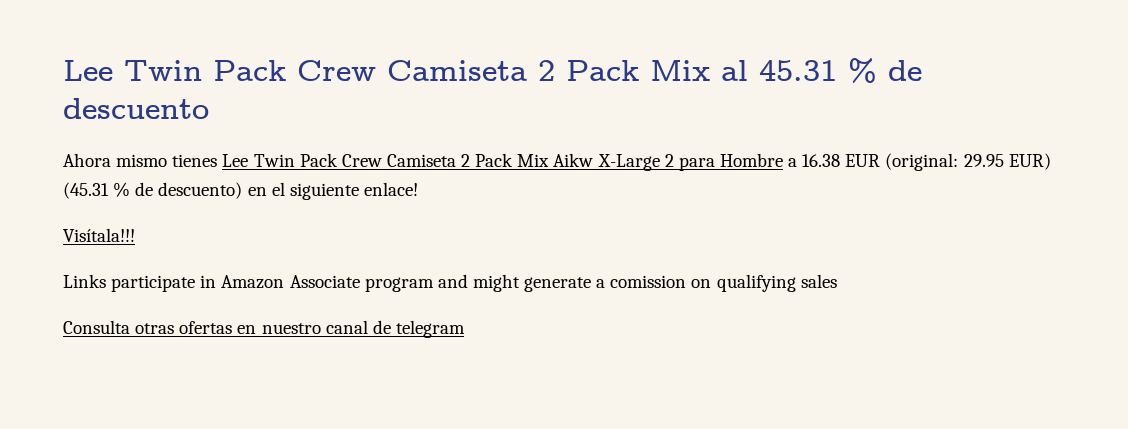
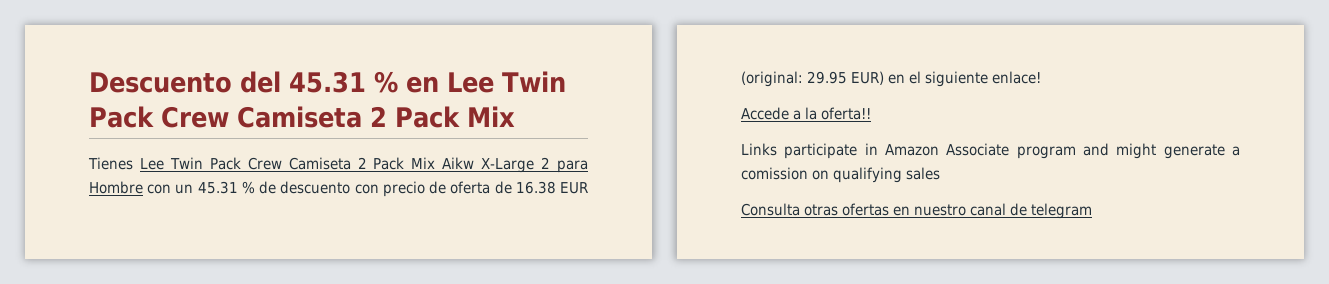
[63,58,922,83] [63,98,209,119] [63,153,218,167] Lee Twin Pack Crew Camiseta 2 Pack Mix al 45.31 % de descuento // Ahora mismo tienes -> [89,71,566,93] [89,106,515,128] [88,157,133,170] Descuento del 45.31 % en Lee Twin Pack Crew Camiseta 2 Pack Mix // Tienes
[788,158,798,167] a -> [147,181,512,197] con un 45.31 % de descuento con precio de oferta de
[63,182,243,199] (45.31 % de descuento) -> (885, 78) none
[63,228,135,242] Visítala!!! -> [741,107,872,120] Accede a la oferta!!

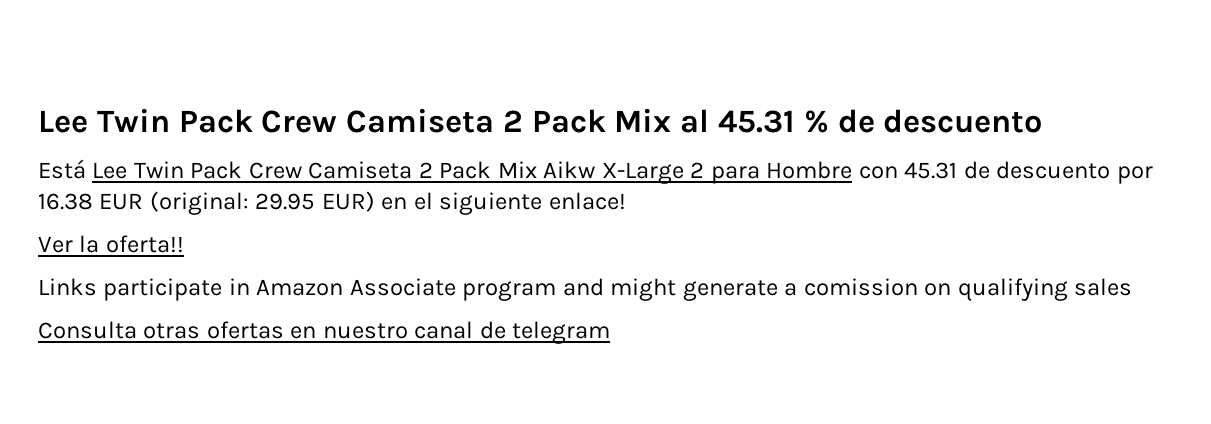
[89,71,566,93] [89,106,515,128] [88,157,133,170] Descuento del 45.31 % en Lee Twin Pack Crew Camiseta 2 Pack Mix // Tienes -> [38,108,1043,133] [38,159,86,179] Lee Twin Pack Crew Camiseta 2 Pack Mix al 45.31 % de descuento // Está
[175,181,512,197] un 45.31 % de descuento con precio de oferta de -> [904,161,1153,184] 45.31 de descuento por
[741,107,802,120] Accede a -> [38,236,73,253] Ver

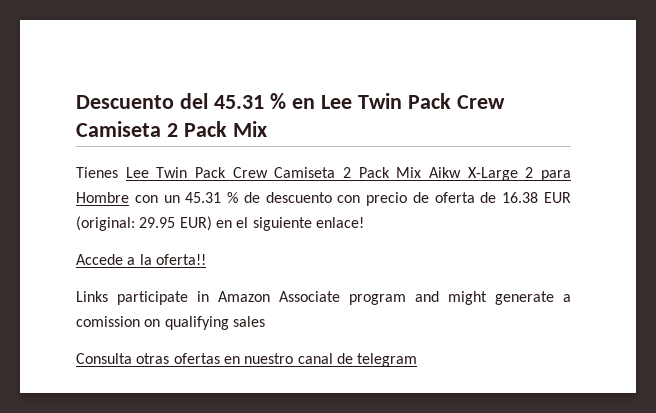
[38,108,1043,133] [38,159,86,179] Lee Twin Pack Crew Camiseta 2 Pack Mix al 45.31 % de descuento // Está -> [76,93,505,109] [76,121,267,137] [76,167,118,178] Descuento del 45.31 % en Lee Twin Pack Crew Camiseta 2 Pack Mix // Tienes
[904,161,1153,184] 45.31 de descuento por -> [163,192,497,206] un 45.31 % de descuento con precio de oferta de
[38,236,73,253] Ver -> [76,254,136,265] Accede a

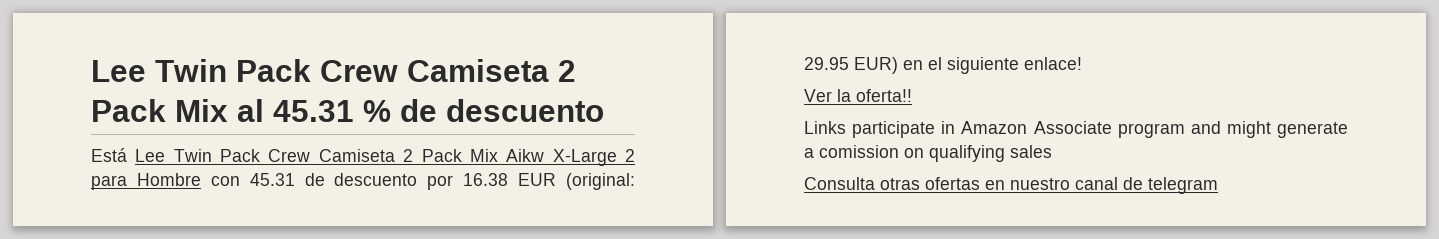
[76,93,505,109] [76,121,267,137] [76,167,118,178] Descuento del 45.31 % en Lee Twin Pack Crew Camiseta 2 Pack Mix // Tienes -> [91,59,576,82] [91,99,604,122] [91,148,127,162] Lee Twin Pack Crew Camiseta 2 Pack Mix al 45.31 % de descuento // Está
[163,192,497,206] un 45.31 % de descuento con precio de oferta de -> [249,173,454,190] 45.31 de descuento por
[76,254,136,265] Accede a -> [804,89,832,102] Ver

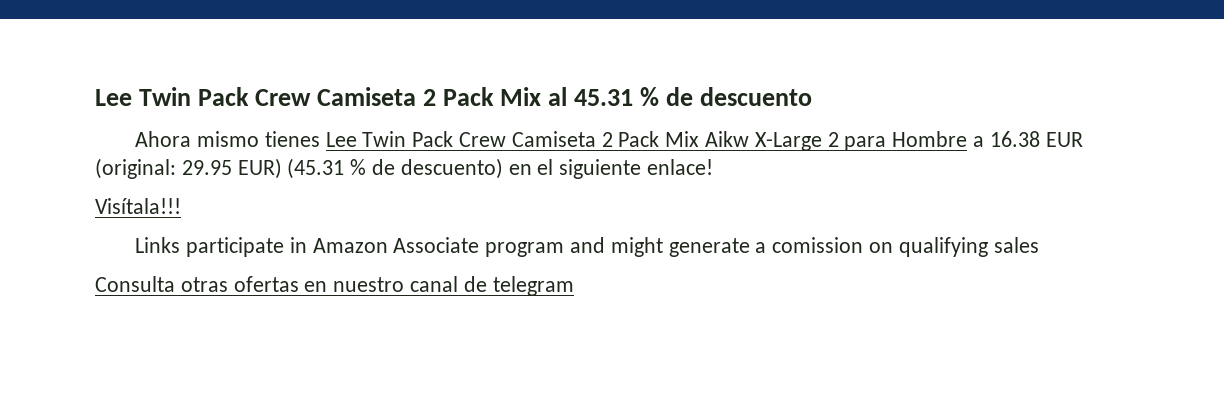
[91,148,127,162] Está -> [135,131,320,147] Ahora mismo tienes
[210,173,454,190] con 45.31 de descuento por -> [973,136,985,147] a
(898, 65) none -> [287,158,503,179] (45.31 % de descuento)
[804,89,912,102] Ver la oferta!! -> [95,198,181,214] Visítala!!!

